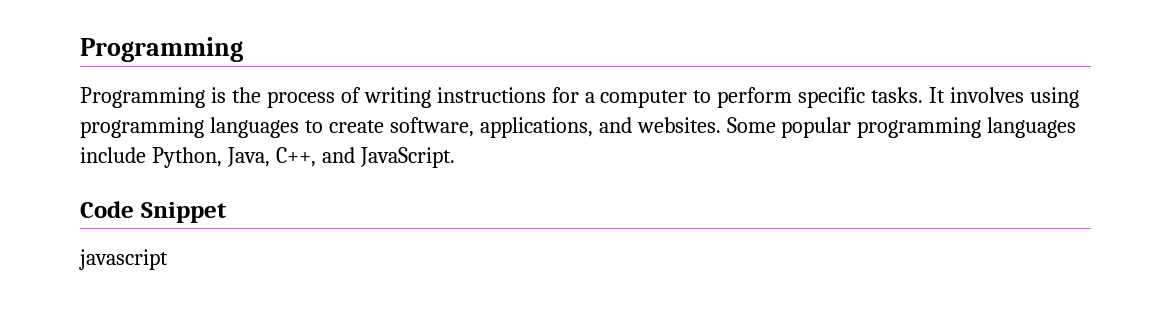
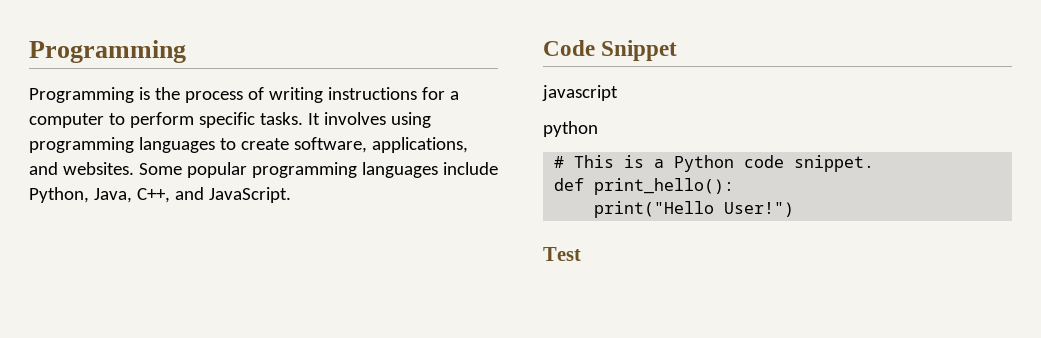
(168, 259) none -> [543,121,598,137] [554,155,875,172] [554,178,735,195] [594,201,795,218] [543,247,581,261] // python // # This is a Python code snippet. // def print_hello(): // print("Hello User!") // Test

